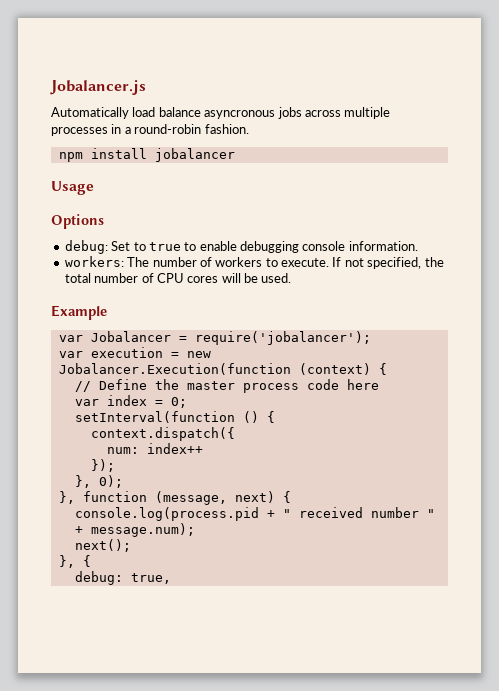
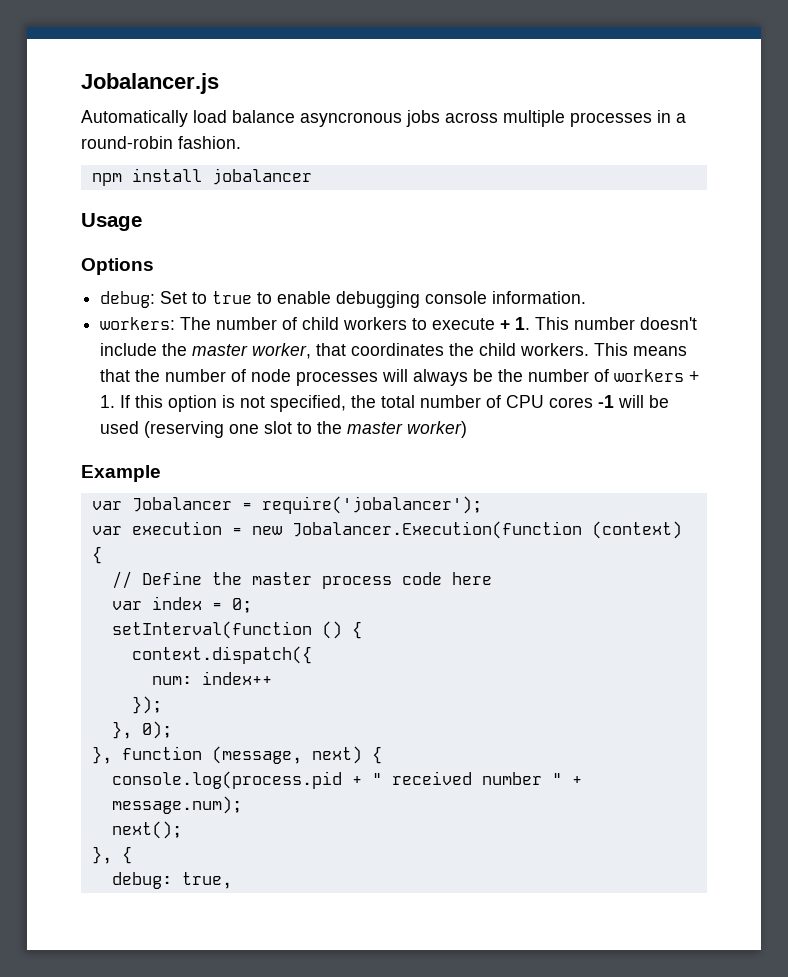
(212, 262) none -> [302,317,340,330] child
[281,257,342,267] execute. If -> [432,317,698,330] [100,343,688,359] [100,369,700,386] [100,395,236,412] execute + 1. This number doesn't include the master worker, that coordinates the child workers. This means that the number of node processes will always be the number of workers + 1. If this option is
(219, 279) none -> [598,395,615,408] -1
[261,273,292,283] used. -> [100,421,468,438] used (reserving one slot to the master worker)

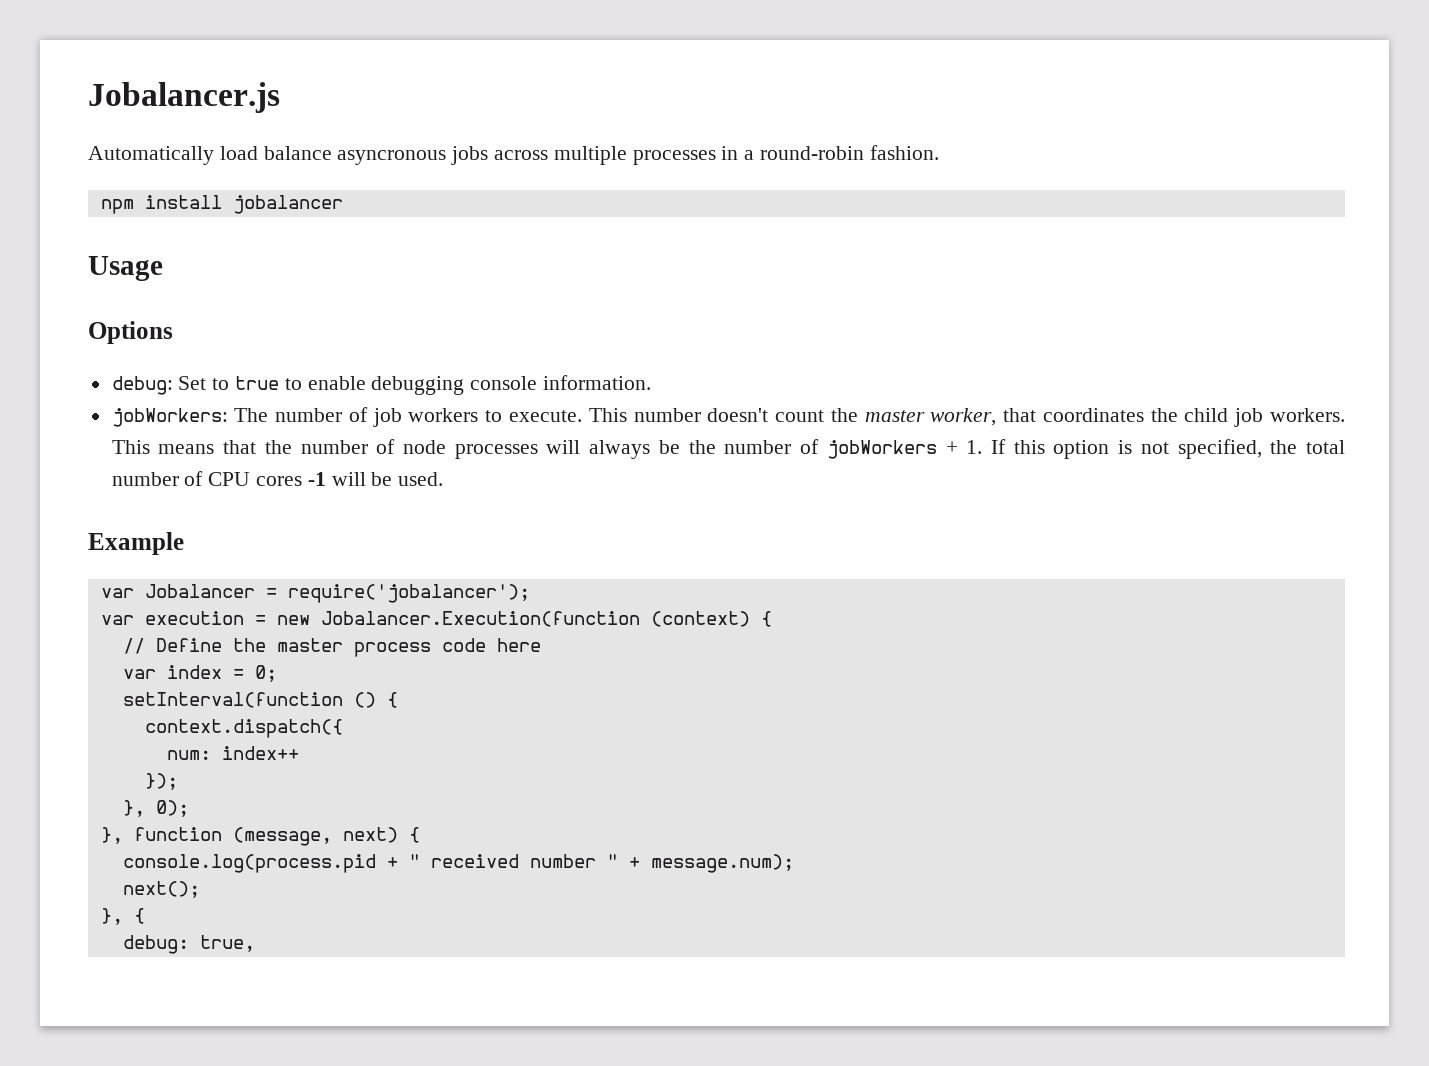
[100,317,176,330] workers: -> [111,408,228,427] jobWorkers:
[302,317,340,330] child -> [372,408,402,427] job
[432,317,531,330] execute + 1. -> [509,410,583,422] execute.
[100,343,158,356] include -> [775,410,825,422] count
(517, 349) none -> [1234,408,1264,427] job
[614,369,685,382] workers -> [826,440,937,459] jobWorkers
[100,421,468,438] used (reserving one slot to the master worker) -> [398,472,444,486] used.

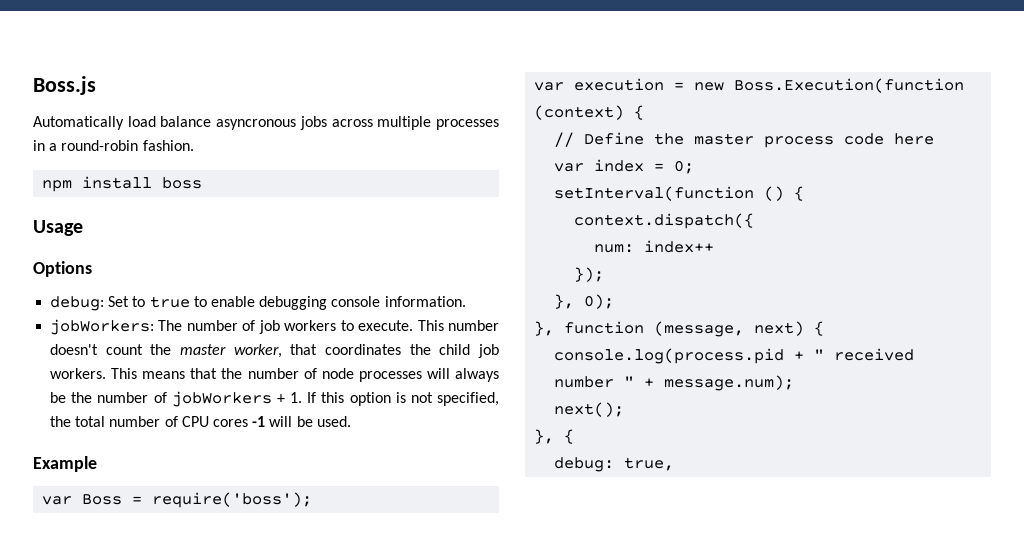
[88,82,280,113] Jobalancer.js -> [33,76,96,95] Boss.js
[232,195,343,214] jobalancer -> [162,177,203,189] boss
[144,584,530,603] Jobalancer = require('jobalancer'); -> [82,492,313,508] Boss = require('boss');
[320,611,640,627] Jobalancer.Execution(function -> [734,78,965,93] Boss.Execution(function

